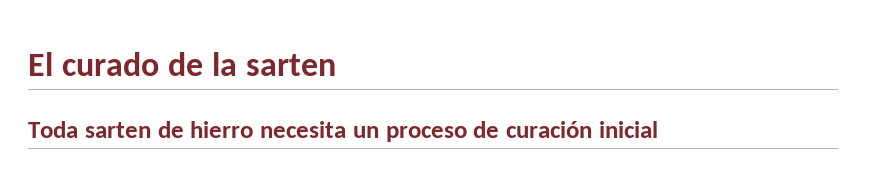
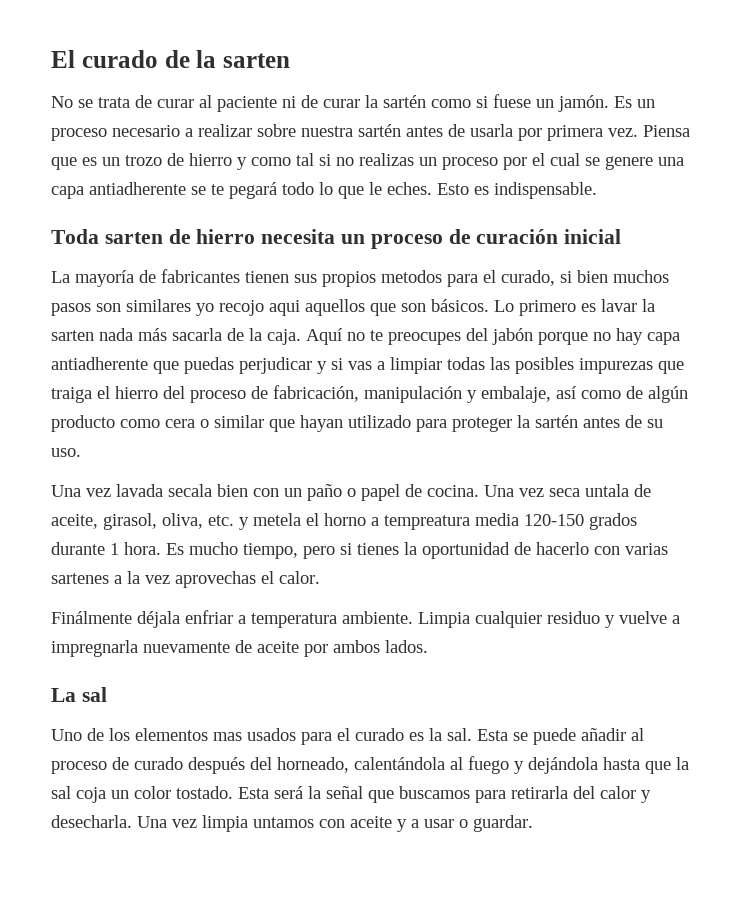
(337, 65) none -> [51,94,655,112] [51,124,690,141] [51,153,684,170] [51,182,597,199] // No se trata de curar al paciente ni de curar la sartén como si fuese un jamón. Es un proceso necesario a realizar sobre nuestra sartén antes de usarla por primera vez. Piensa que es un trozo de hierro y como tal si no realizas un proceso por el cual se genere una capa antiadherente se te pegará todo lo que le eches. Esto es indispensable.
(658, 129) none -> [51,269,669,287] [51,299,655,316] [51,328,680,345] [51,357,684,374] [51,385,688,403] [51,415,663,432] [51,448,81,457] [51,484,651,501] [51,513,637,530] [51,542,668,559] [51,571,320,588] [51,610,680,628] [51,640,428,657] [51,687,107,702] [51,728,644,745] [51,756,689,774] [51,786,651,803] [51,815,533,832] // La mayoría de fabricantes tienen sus propios metodos para el curado, si bien muchos pasos son similares yo recojo aqui aquellos que son básicos. Lo primero es lavar la sarten nada más sacarla de la caja. Aquí no te preocupes del jabón porque no hay capa antiadherente que puedas perjudicar y si vas a limpiar todas las posibles impurezas que traiga el hierro del proceso de fabricación, manipulación y embalaje, así como de algún producto como cera o similar que hayan utilizado para proteger la sartén antes de su uso. // Una vez lavada secala bien con un paño o papel de cocina. Una vez seca untala de aceite, girasol, oliva, etc. y metela el horno a tempreatura media 120-150 grados durante 1 hora. Es mucho tiempo, pero si tienes la oportunidad de hacerlo con varias sartenes a la vez aprovechas el calor. // Finálmente déjala enfriar a temperatura ambiente. Limpia cualquier residuo y vuelve a impregnarla nuevamente de aceite por ambos lados. // La sal // Uno de los elementos mas usados para el curado es la sal. Esta se puede añadir al proceso de curado después del horneado, calentándola al fuego y dejándola hasta que la sal coja un color tostado. Esta será la señal que buscamos para retirarla del calor y desecharla. Una vez limpia untamos con aceite y a usar o guardar.

